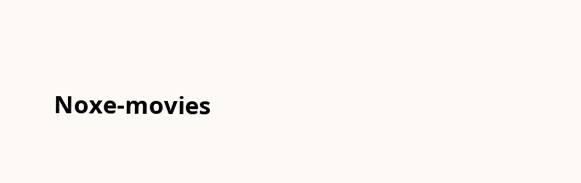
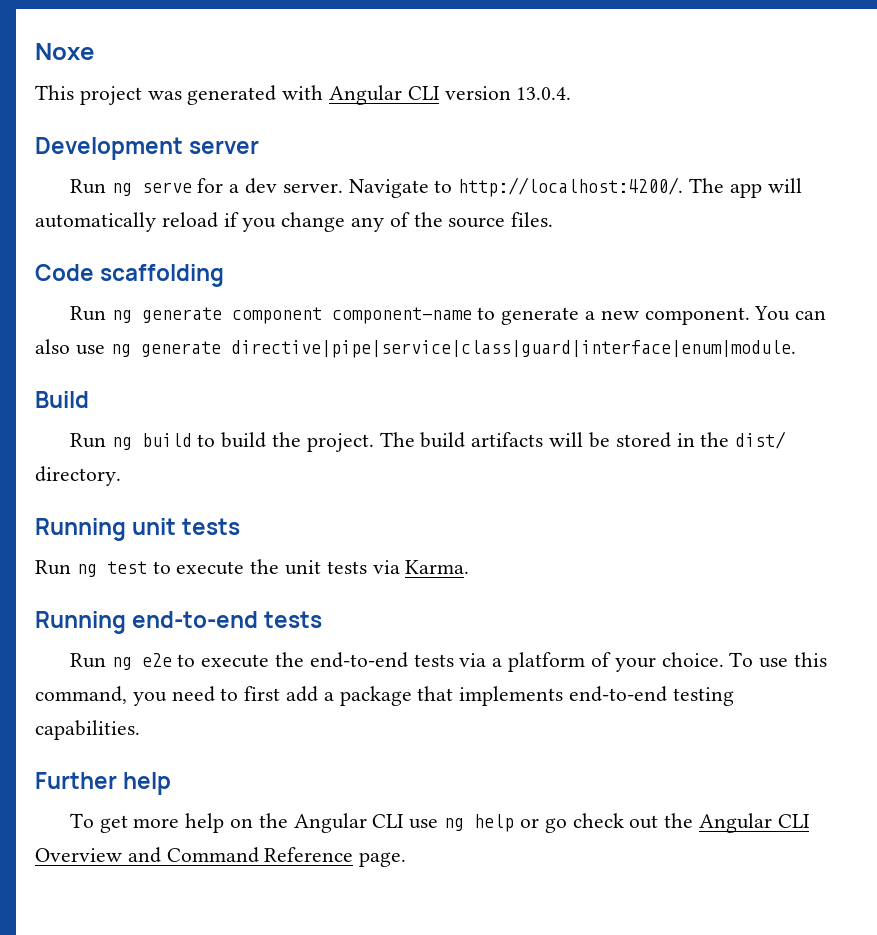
[53,95,211,115] Noxe-movies -> [35,43,94,60] [35,85,572,105] [35,137,260,160] [69,177,802,198] [35,212,554,232] [35,264,225,287] [69,306,827,325] [35,339,796,358] [35,391,89,408] [69,431,787,452] [35,466,121,486] [35,518,241,541] [35,559,470,577] [35,611,323,634] [69,652,827,672] [35,686,734,706] [35,720,140,740] [35,772,172,795] [69,813,810,833] [35,847,407,867] Noxe // This project was generated with Angular CLI version 13.0.4. // Development server // Run ng serve for a dev server. Navigate to http://localhost:4200/. The app will automatically reload if you change any of the source files. // Code scaffolding // Run ng generate component component-name to generate a new component. You can also use ng generate directive|pipe|service|class|guard|interface|enum|module. // Build // Run ng build to build the project. The build artifacts will be stored in the dist/ directory. // Running unit tests // Run ng test to execute the unit tests via Karma. // Running end-to-end tests // Run ng e2e to execute the end-to-end tests via a platform of your choice. To use this command, you need to first add a package that implements end-to-end testing capabilities. // Further help // To get more help on the Angular CLI use ng help or go check out the Angular CLI Overview and Command Reference page.

